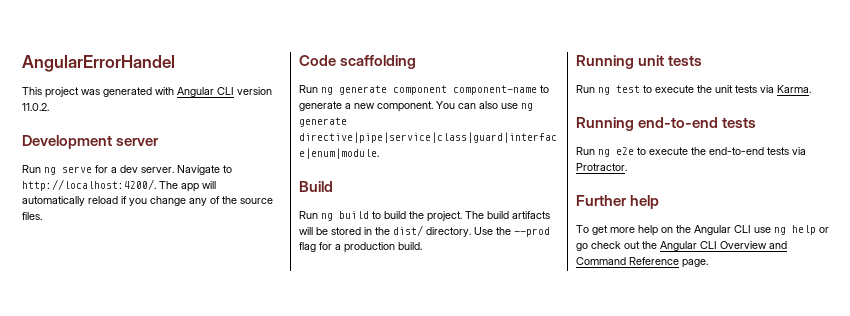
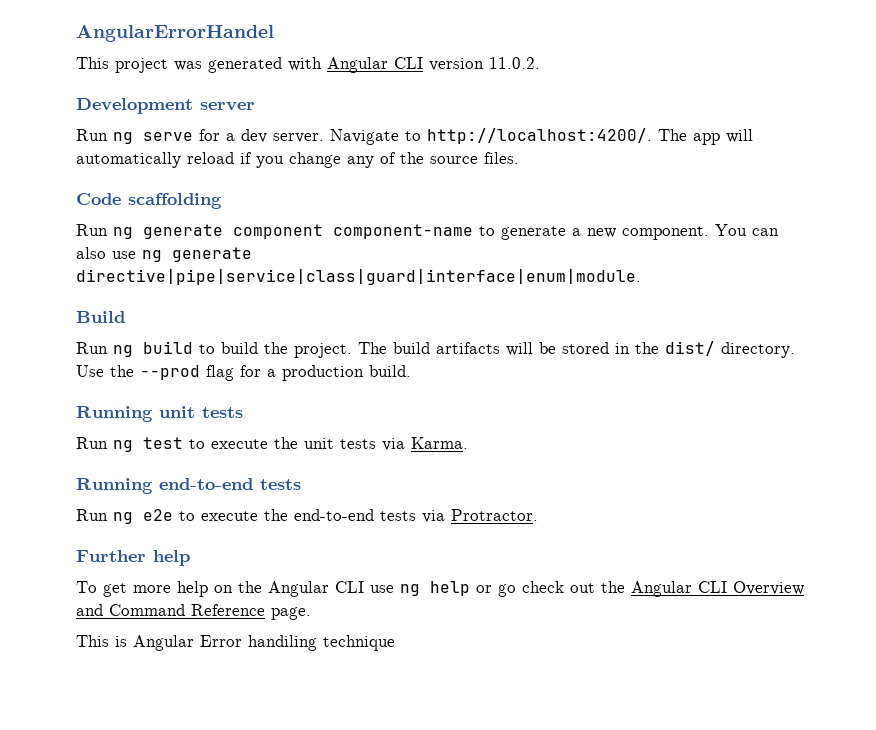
(708, 263) none -> [76,635,395,651] // This is Angular Error handiling technique

